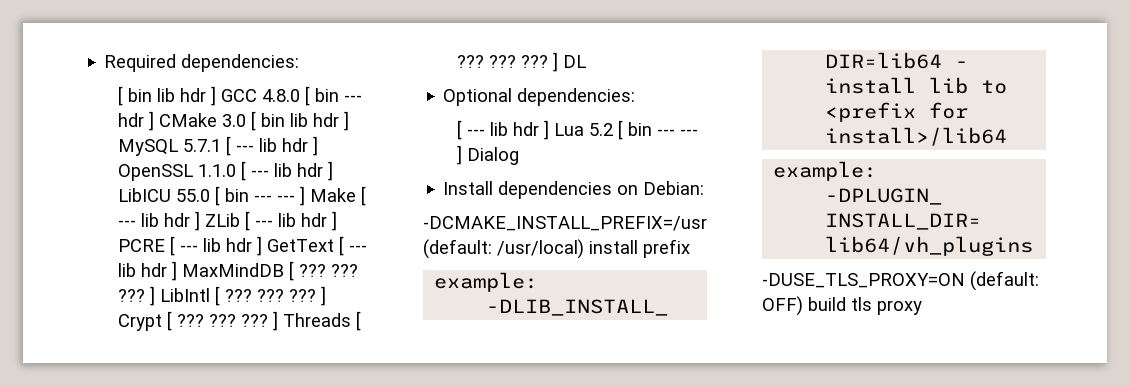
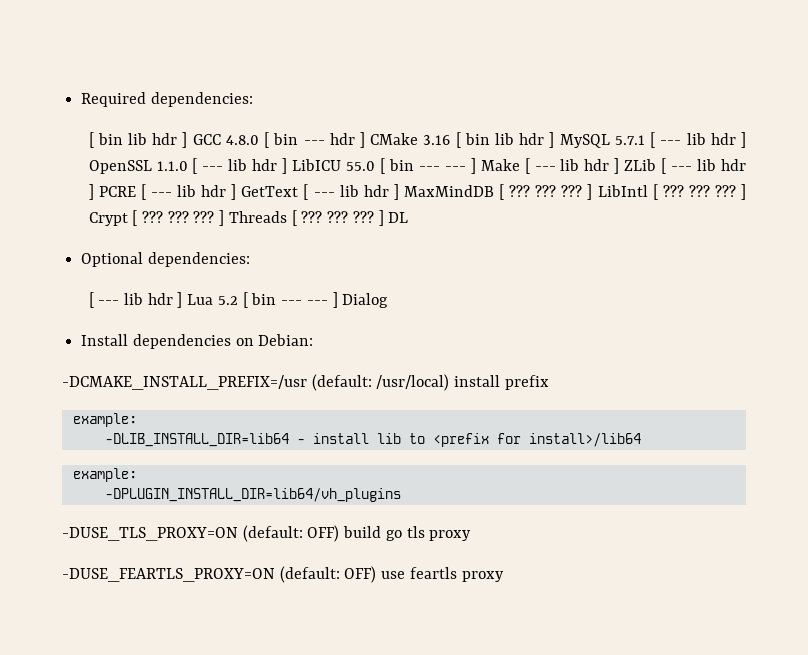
[222,114,247,127] 3.0 -> [423,135,451,145] 3.16
(846, 304) none -> [385,530,402,541] go
(922, 307) none -> [62,566,504,583] // -DUSE_FEARTLS_PROXY=ON (default: OFF) use feartls proxy

